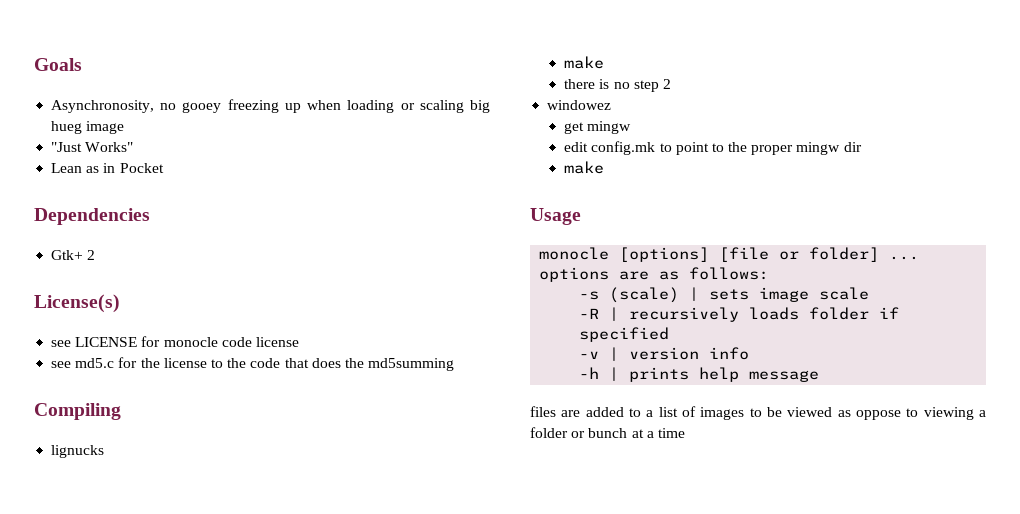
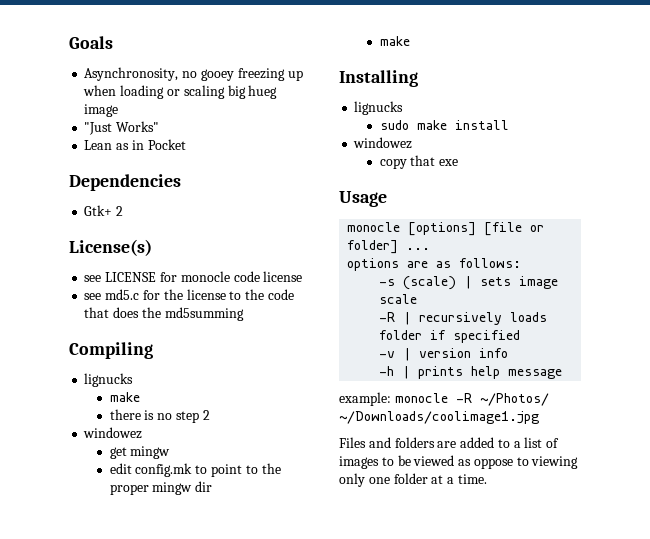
(605, 167) none -> [339,70,418,87] [354,101,404,115] [379,120,509,130] [353,137,413,149] [379,155,459,169] // Installing // lignucks // sudo make install // windowez // copy that exe
[530,406,556,417] files -> [339,392,549,406] [339,411,539,424] [339,437,435,448] example: monocle -R ~/Photos/ ~/Downloads/coolimage1.jpg // Files and folders
[979,410,986,417] [530,427,628,438] a folder or bunch -> [339,473,428,487] only one folder
[657,428,685,438] time -> [457,474,487,484] time.

